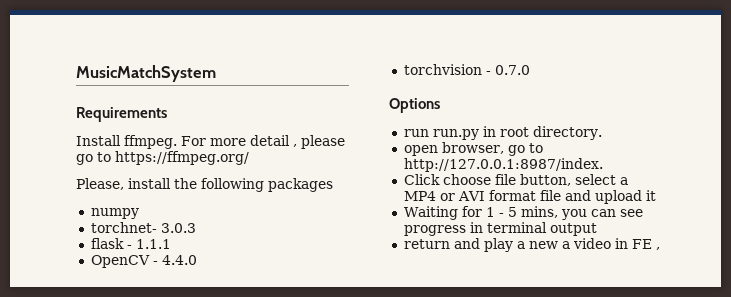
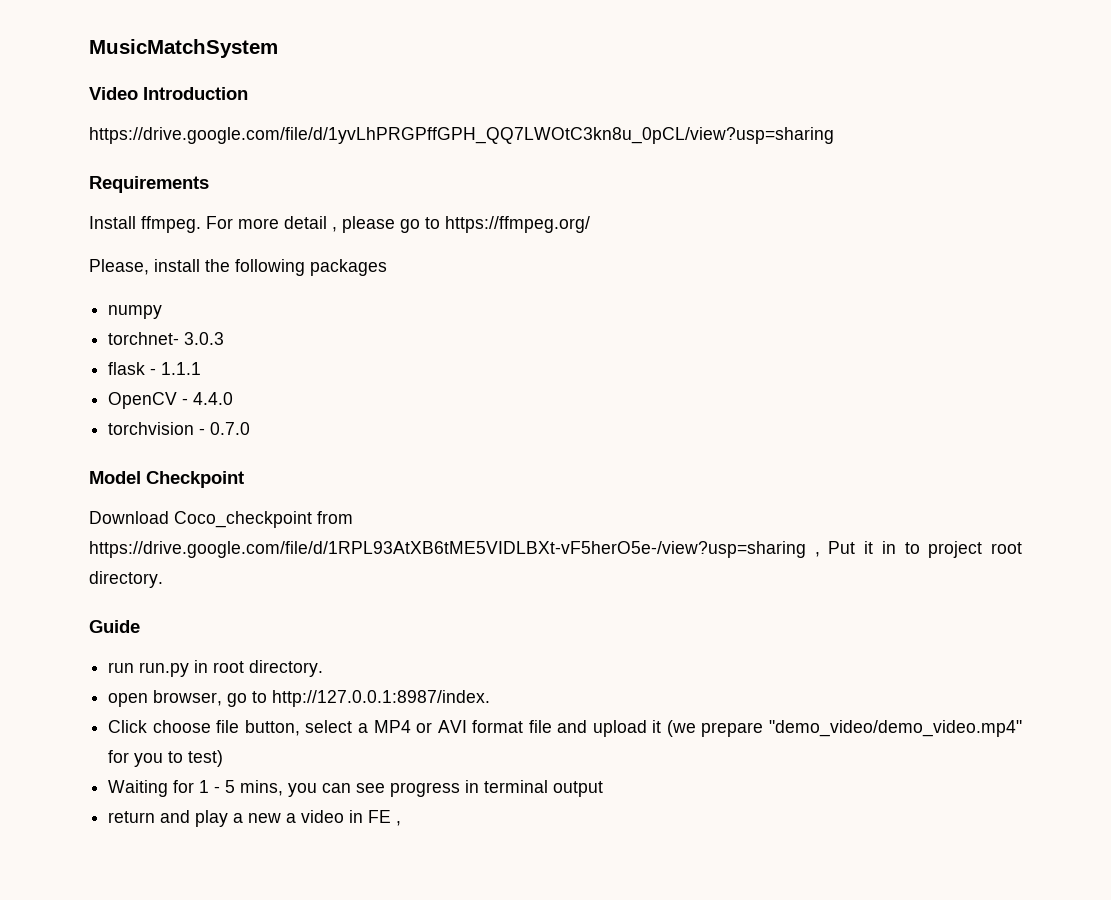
(216, 73) none -> [89,87,248,100] [89,127,834,144] // Video Introduction // https://drive.google.com/file/d/1yvLhPRGPffGPH_QQ7LWOtC3kn8u_0pCL/view?usp=sharing
[389,98,440,113] Options -> [89,471,244,488] [89,511,353,528] [89,541,1022,558] [89,571,163,588] [89,620,140,633] Model Checkpoint // Download Coco_checkpoint from https://drive.google.com/file/d/1RPL93AtXB6tME5VIDLBXt-vF5herO5e-/view?usp=sharing , Put it in to project root directory. // Guide
(656, 195) none -> [666,720,1022,737] [108,750,224,767] (we prepare "demo_video/demo_video.mp4" for you to test)

